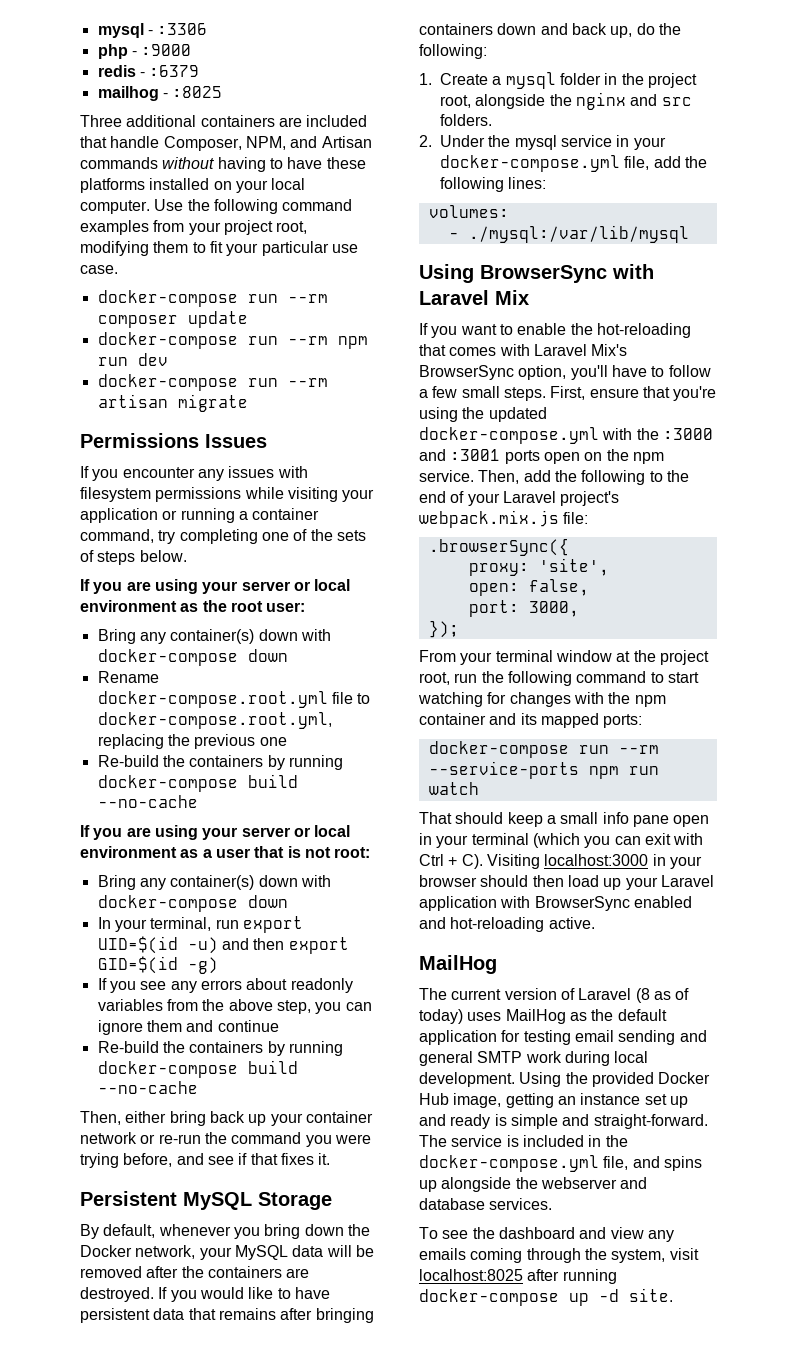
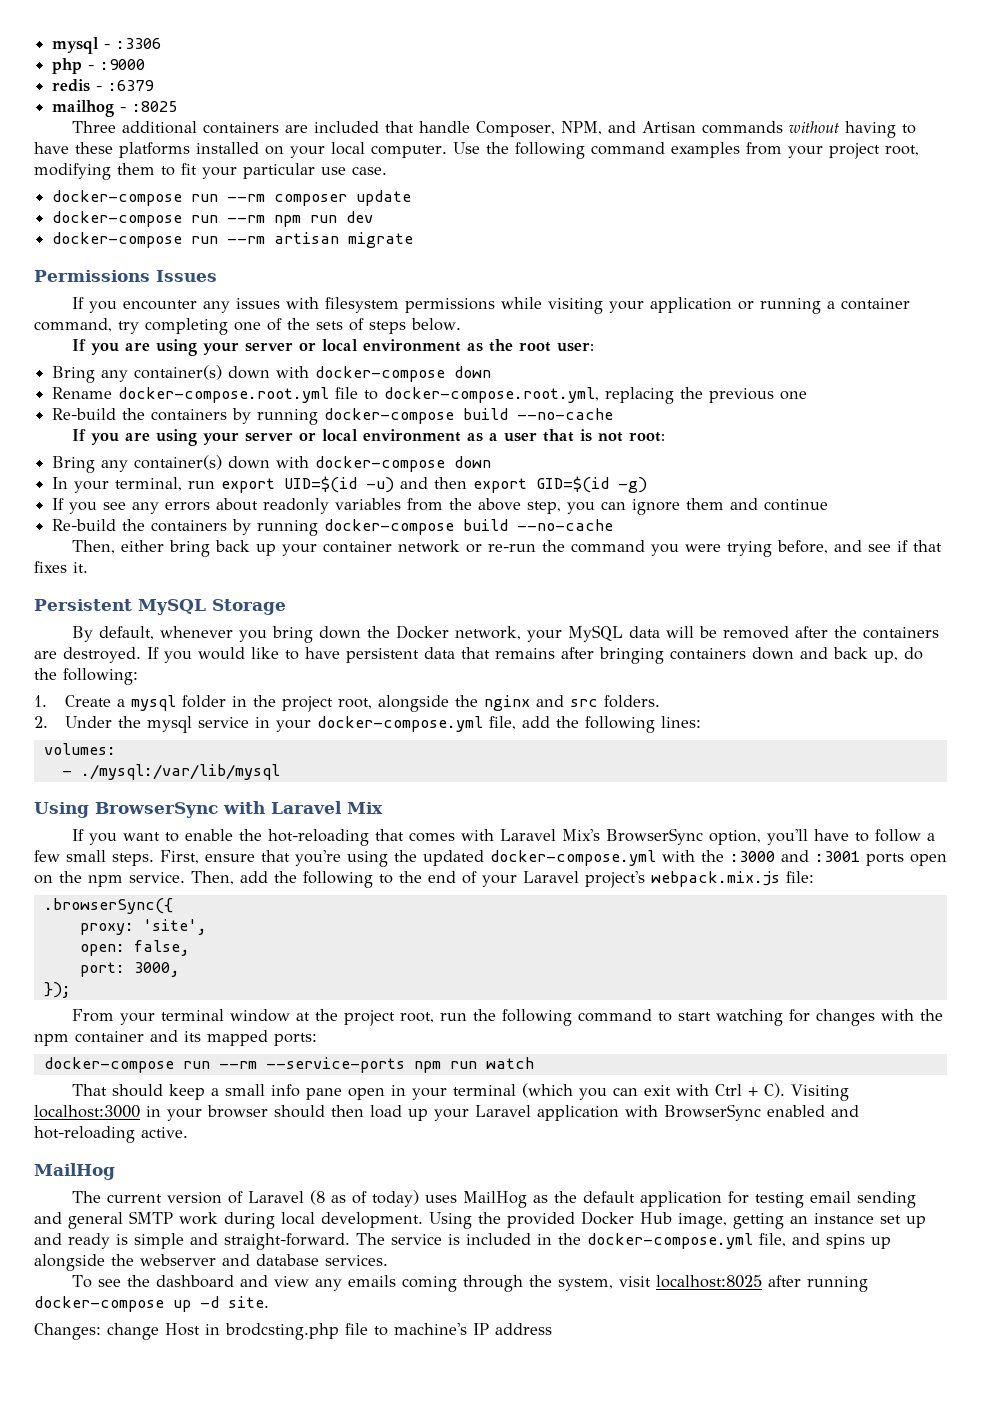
(673, 1295) none -> [34,1323,552,1340] // Changes: change Host in brodcsting.php file to machine's IP address

